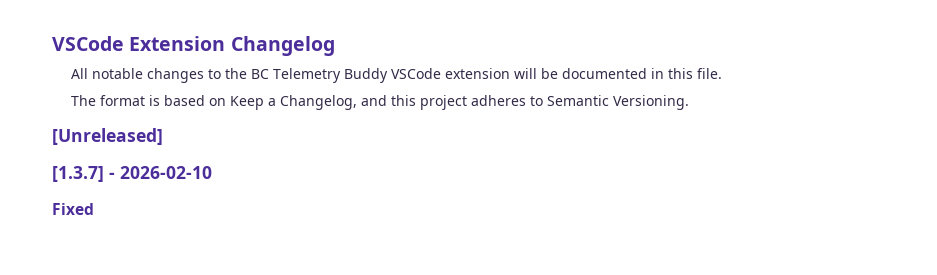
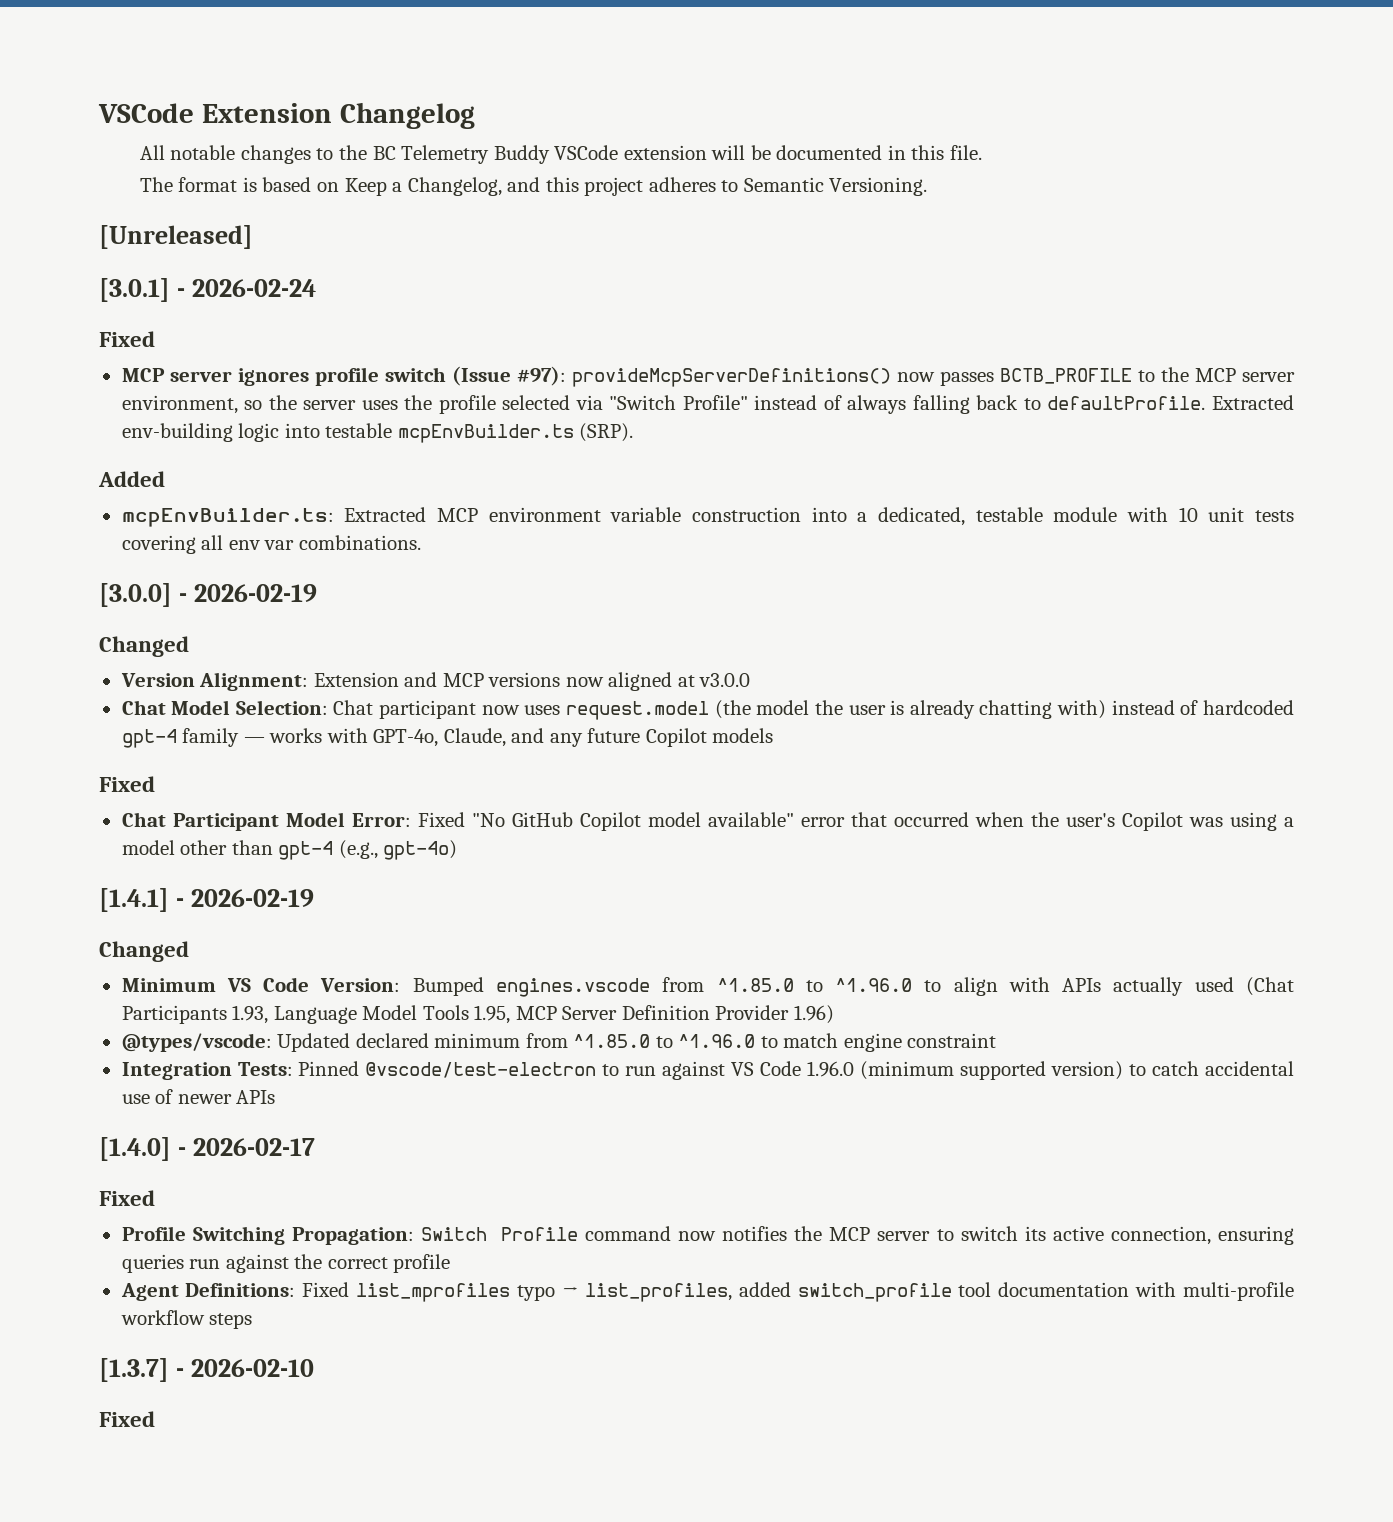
(163, 136) none -> [99,278,316,302] [99,331,155,347] [121,366,1295,387] [121,395,1294,414] [121,423,634,443] [98,471,165,487] [121,507,1294,527] [121,535,421,554] [99,583,317,607] [99,636,189,657] [120,672,751,691] [121,700,1295,720] [121,728,774,748] [99,776,155,792] [121,812,1295,831] [121,840,458,860] [99,888,314,912] [99,941,189,962] [121,977,1295,997] [121,1005,834,1024] [121,1033,997,1052] [121,1061,1295,1080] [121,1089,276,1104] [99,1137,315,1161] [99,1190,155,1206] [121,1226,1295,1245] [121,1254,451,1273] [120,1282,1294,1302] [120,1310,253,1329] // [3.0.1] - 2026-02-24 // Fixed // MCP server ignores profile switch (Issue #97): provideMcpServerDefinitions() now passes BCTB_PROFILE to the MCP server environment, so the server uses the profile selected via "Switch Profile" instead of always falling back to defaultProfile. Extracted env-building logic into testable mcpEnvBuilder.ts (SRP). // Added // mcpEnvBuilder.ts: Extracted MCP environment variable construction into a dedicated, testable module with 10 unit tests covering all env var combinations. // [3.0.0] - 2026-02-19 // Changed // Version Alignment: Extension and MCP versions now aligned at v3.0.0 // Chat Model Selection: Chat participant now uses request.model (the model the user is already chatting with) instead of hardcoded gpt-4 family — works with GPT-4o, Claude, and any future Copilot models // Fixed // Chat Participant Model Error: Fixed "No GitHub Copilot model available" error that occurred when the user's Copilot was using a model other than gpt-4 (e.g., gpt-4o) // [1.4.1] - 2026-02-19 // Changed // Minimum VS Code Version: Bumped engines.vscode from ^1.85.0 to ^1.96.0 to align with APIs actually used (Chat Participants 1.93, Language Model Tools 1.95, MCP Server Definition Provider 1.96) // @types/vscode: Updated declared minimum from ^1.85.0 to ^1.96.0 to match engine constraint // Integration Tests: Pinned @vscode/test-electron to run against VS Code 1.96.0 (minimum supported version) to catch accidental use of newer APIs // [1.4.0] - 2026-02-17 // Fixed // Profile Switching Propagation: Switch Profile command now notifies the MCP server to switch its active connection, ensuring queries run against the correct profile // Agent Definitions: Fixed list_mprofiles typo → list_profiles, added switch_profile tool documentation with multi-profile workflow steps

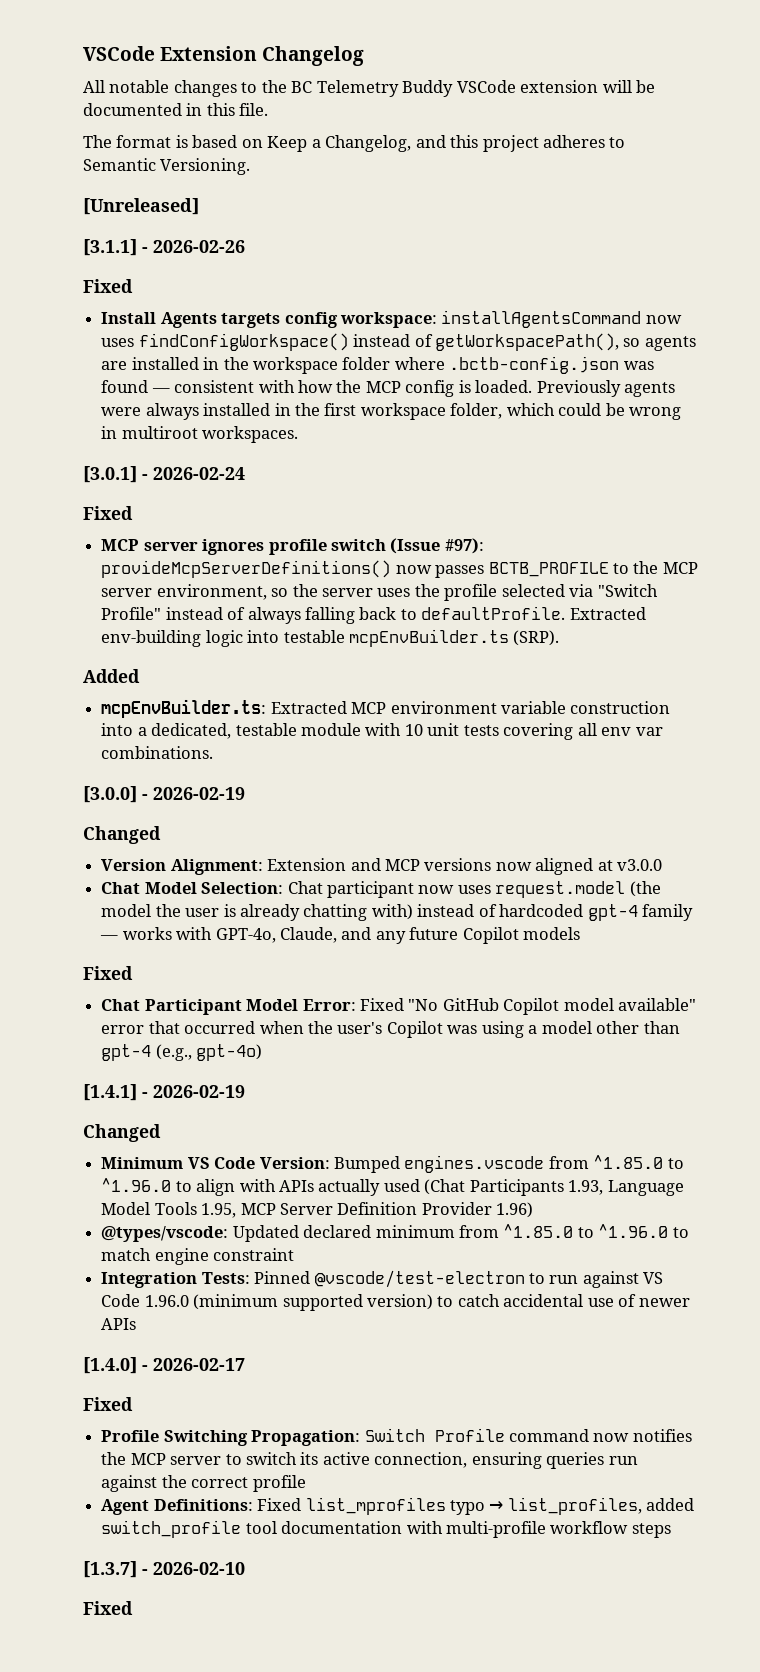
(253, 237) none -> [83,239,245,256] [83,279,133,293] [101,310,682,328] [101,333,696,351] [101,356,654,374] [101,380,676,397] [101,403,682,420] [101,426,299,443] // [3.1.1] - 2026-02-26 // Fixed // Install Agents targets config workspace: installAgentsCommand now uses findConfigWorkspace() instead of getWorkspacePath(), so agents are installed in the workspace folder where .bctb-config.json was found — consistent with how the MCP config is loaded. Previously agents were always installed in the first workspace folder, which could be wrong in multiroot workspaces.

